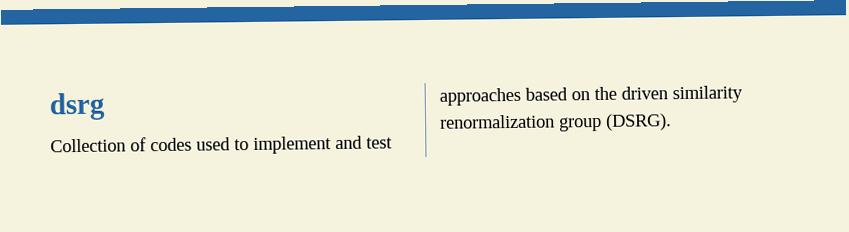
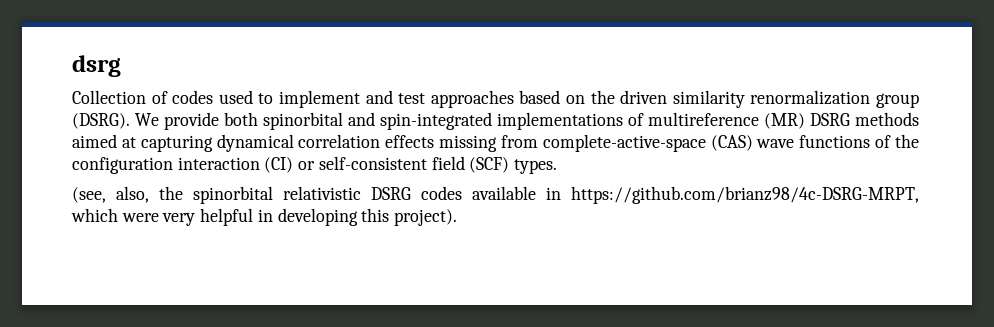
(672, 122) none -> [135,112,919,130] [72,134,919,152] [72,156,558,174] [72,186,919,204] [71,208,458,226] We provide both spinorbital and spin-integrated implementations of multireference (MR) DSRG methods aimed at capturing dynamical correlation effects missing from complete-active-space (CAS) wave functions of the configuration interaction (CI) or self-consistent field (SCF) types. // (see, also, the spinorbital relativistic DSRG codes available in https://github.com/brianz98/4c-DSRG-MRPT, which were very helpful in developing this project).

